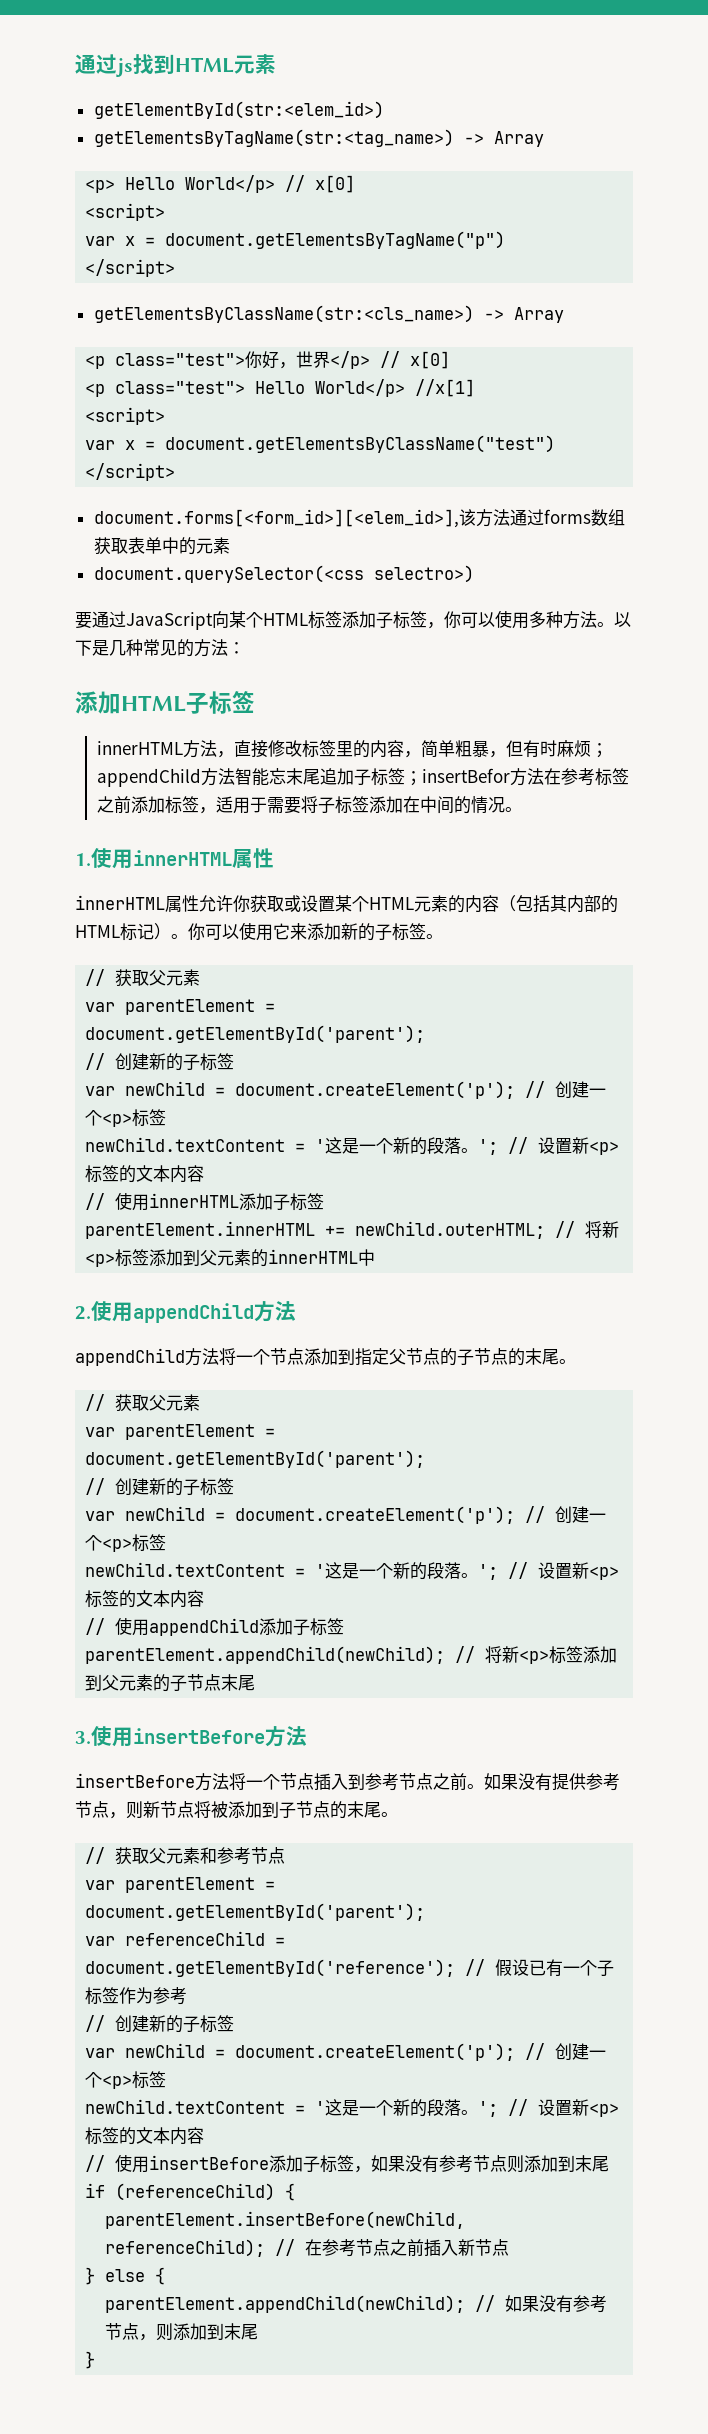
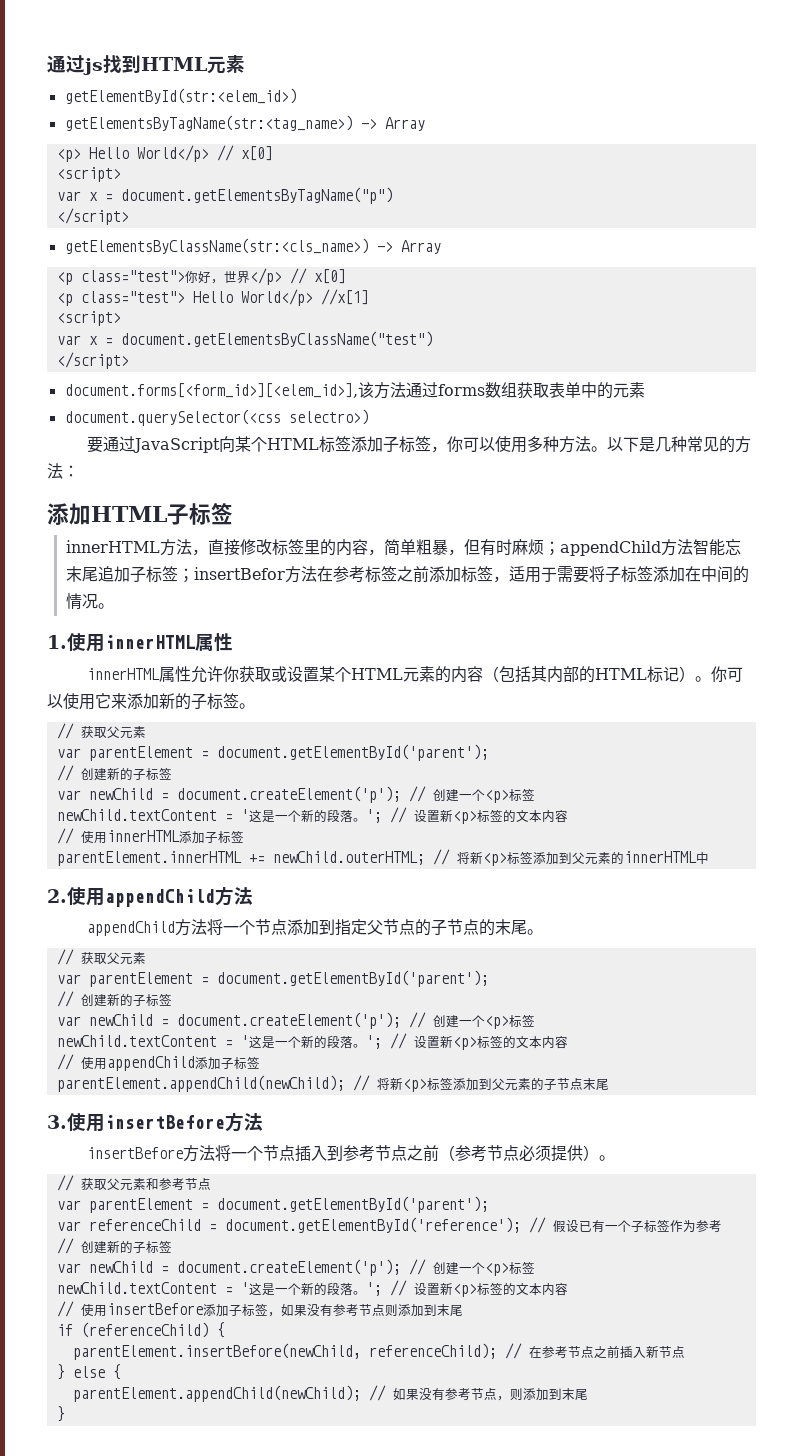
[467,1773,620,1791] [75,1801,381,1819] 。如果没有提供参考节点，则新节点将被添加到子节点的末尾 -> [438,1145,599,1162] （参考节点必须提供）

